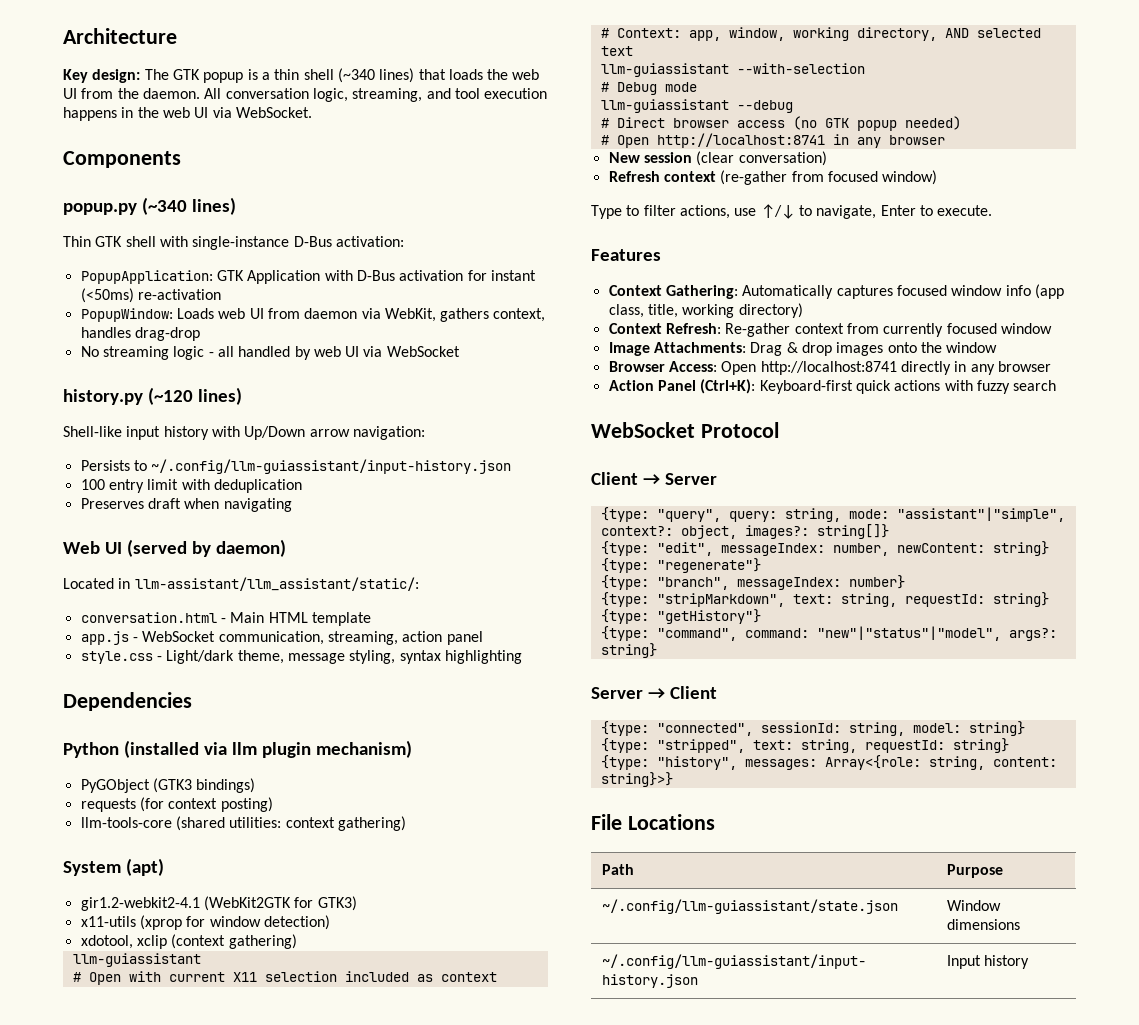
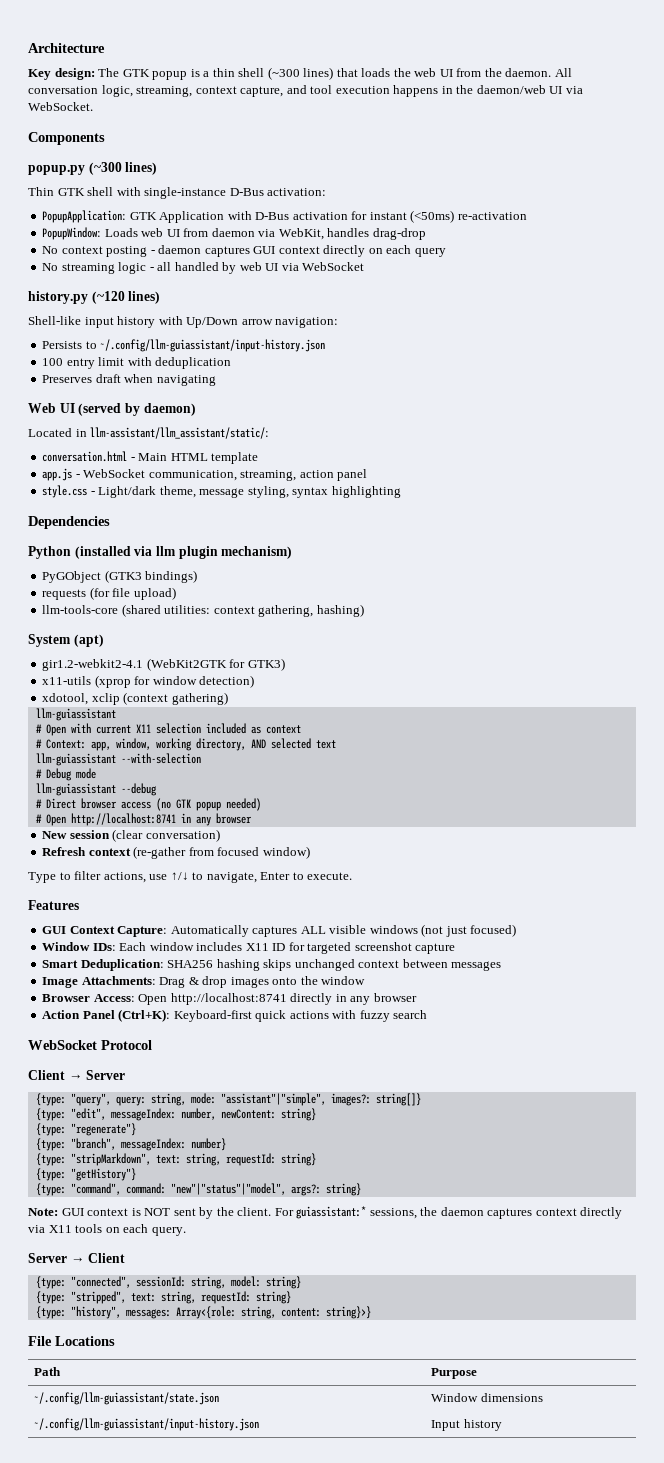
[337,68,375,83] (~340 -> [267,67,300,80] (~300
(423, 95) none -> [195,86,284,97] context capture,
[162,107,190,118] web -> [476,85,546,94] daemon/web
[141,197,187,215] (~340 -> [88,162,122,175] (~300
[440,308,546,322] gathers context, -> (324, 234) none
(200, 334) none -> [42,245,446,257] // No context posting - daemon captures GUI context directly on each query
[168,797,273,812] context posting) -> [112,587,176,600] file upload)
[337,816,406,831] gathering) -> [258,604,364,617] gathering, hashing)
[608,284,1064,299] [608,303,803,318] [608,323,1052,337] Context Gathering: Automatically captures focused window info (app class, title, working directory) // Context Refresh: Re-gather context from currently focused window -> [42,924,517,937] [42,942,456,954] [42,959,502,971] GUI Context Capture: Automatically captures ALL visible windows (not just focused) // Window IDs: Each window includes X11 ID for targeted screenshot capture // Smart Deduplication: SHA256 hashing skips unchanged context between messages
[600,525,737,539] context?: object, -> (326, 1099) none
(657, 650) none -> [28,1206,623,1219] [28,1224,186,1236] // Note: GUI context is NOT sent by the client. For guiassistant:* sessions, the daemon captures context directly via X11 tools on each query.

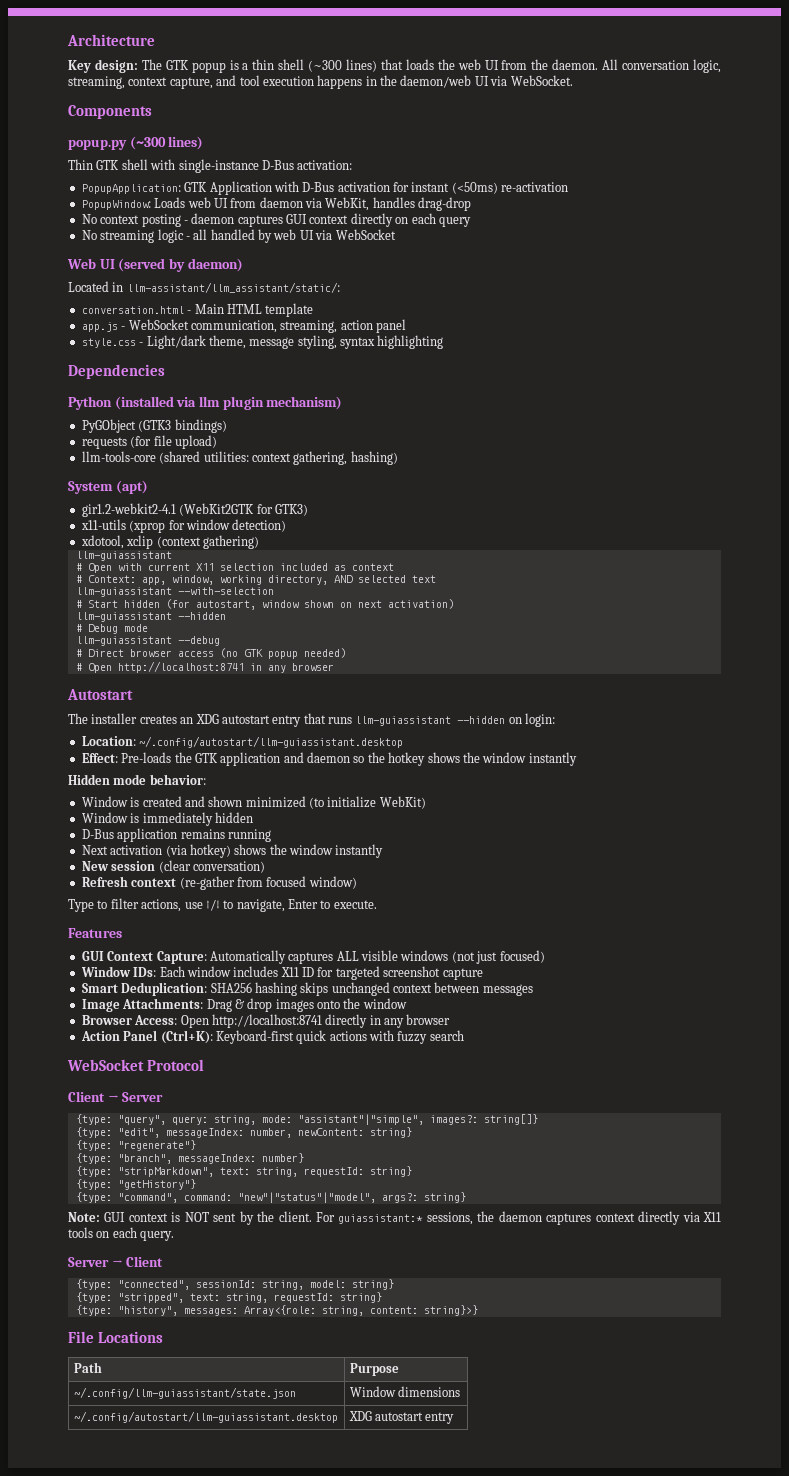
[28,291,161,304] [28,316,339,328] [42,339,326,352] [42,357,232,369] [42,374,216,386] // history.py (~120 lines) // Shell-like input history with Up/Down arrow navigation: // Persists to ~/.config/llm-guiassistant/input-history.json // 100 entry limit with deduplication // Preserves draft when navigating -> (396, 234) none
(201, 758) none -> [75,599,454,610] [75,612,226,622] // # Start hidden (for autostart, window shown on next activation) // llm-guiassistant --hidden
(252, 818) none -> [67,689,133,700] [68,713,556,727] [81,736,404,748] [81,752,577,766] [68,774,206,785] [81,796,426,809] [81,812,253,826] [81,828,271,842] [81,844,384,858] // Autostart // The installer creates an XDG autostart entry that runs llm-guiassistant --hidden on login: // Location: ~/.config/autostart/llm-guiassistant.desktop // Effect: Pre-loads the GTK application and daemon so the hotkey shows the window instantly // Hidden mode behavior: // Window is created and shown minimized (to initialize WebKit) // Window is immediately hidden // D-Bus application remains running // Next activation (via hotkey) shows the window instantly
[34,1418,260,1431] [431,1419,502,1431] ~/.config/llm-guiassistant/input-history.json | Input history -> [73,1411,338,1423] [348,1411,455,1424] ~/.config/autostart/llm-guiassistant.desktop | XDG autostart entry

